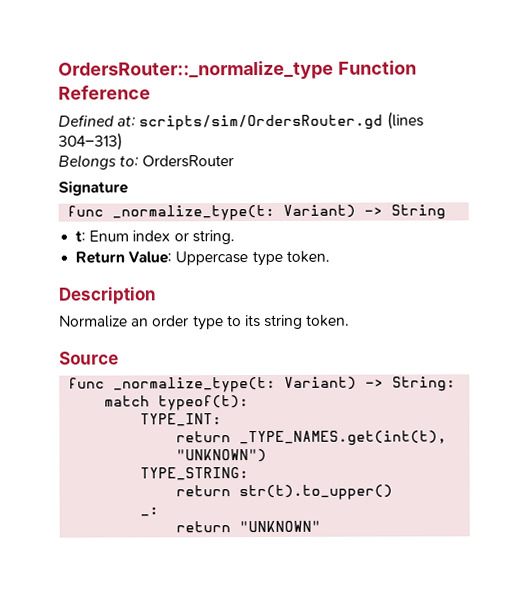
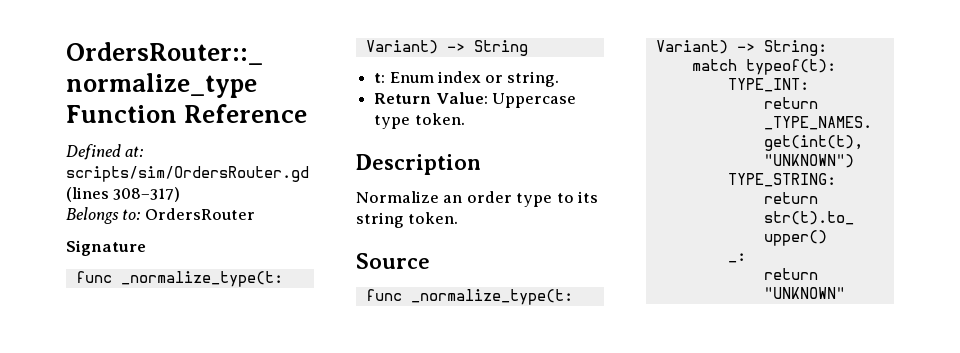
[58,132,123,151] 304–313) -> [113,187,181,202] 308–317)

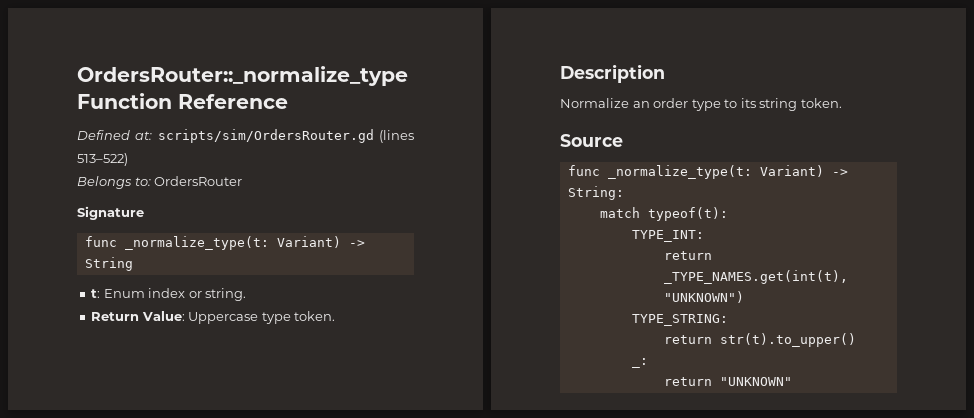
[113,187,181,202] 308–317) -> [77,153,128,166] 513–522)

